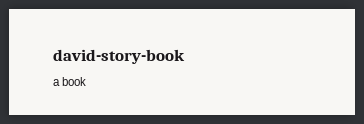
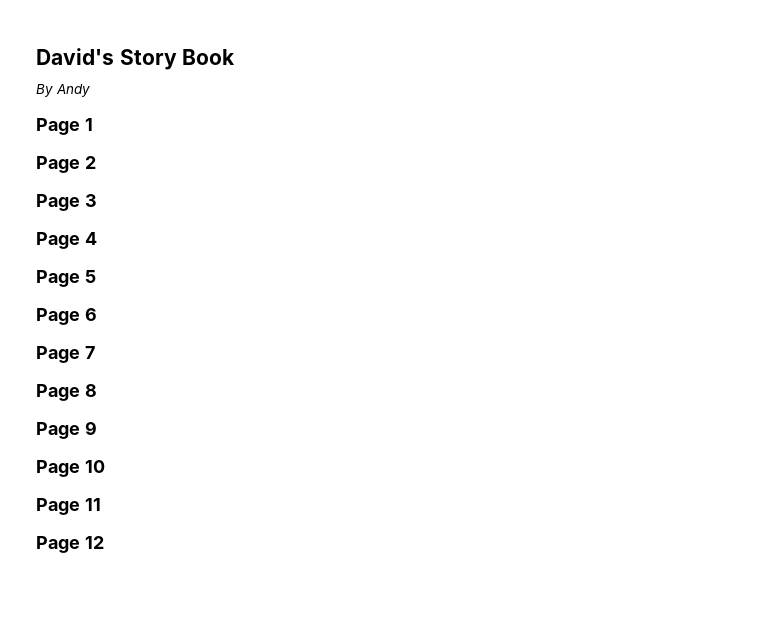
[53,49,185,64] [53,77,87,86] david-story-book // a book -> [36,48,236,70] [36,84,90,97] [36,118,93,135] [36,156,96,173] [36,194,97,211] [36,232,97,249] [36,270,96,287] [36,308,97,325] [36,346,95,363] [36,384,97,401] [36,421,97,439] [36,460,105,477] [36,498,101,515] [36,536,104,553] David's Story Book // By Andy // Page 1 // Page 2 // Page 3 // Page 4 // Page 5 // Page 6 // Page 7 // Page 8 // Page 9 // Page 10 // Page 11 // Page 12

